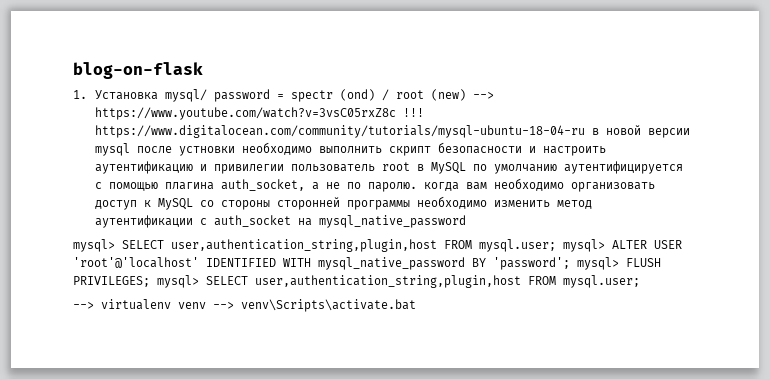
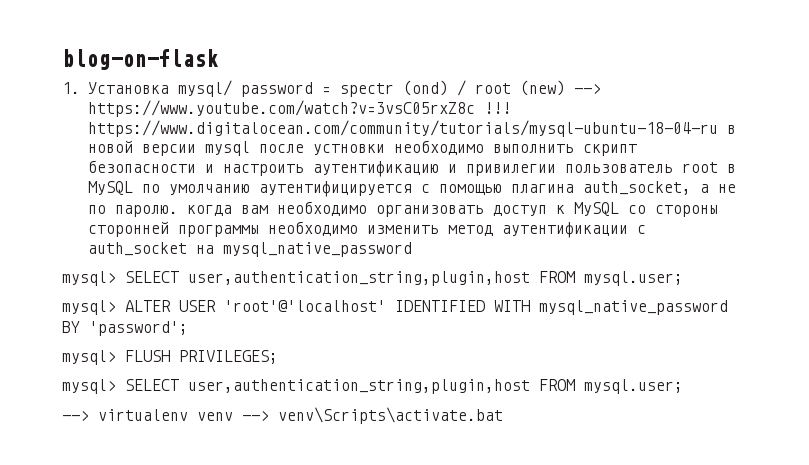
(556, 245) none -> (683, 278) //
(570, 263) none -> (188, 328) //
(150, 281) none -> (278, 357) //

